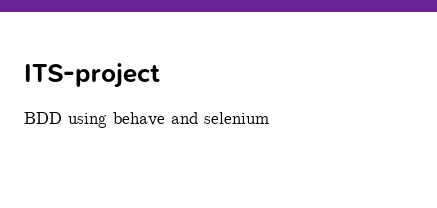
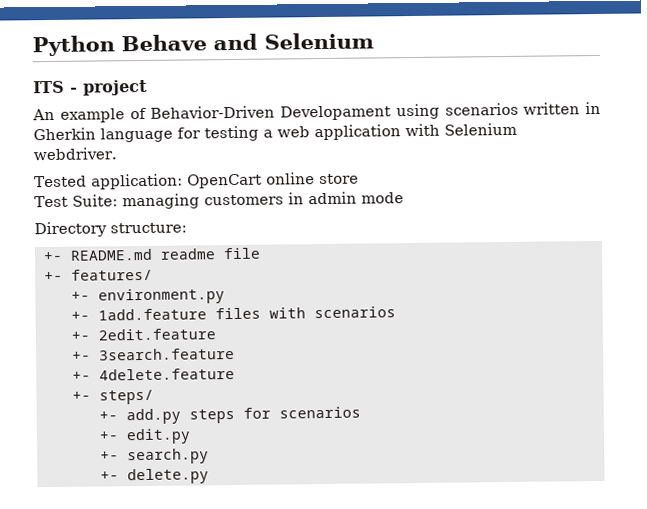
[24,63,160,88] [24,112,269,128] ITS-project // BDD using behave and selenium -> [32,32,374,57] [33,79,148,96] [32,101,601,123] [33,122,517,143] [33,147,117,161] [34,172,359,190] [34,191,404,210] [34,221,187,238] [42,247,261,262] [43,268,153,282] [70,288,225,305] [70,306,396,321] [70,328,216,341] [71,347,235,361] [71,367,235,381] [71,389,154,405] [98,406,361,425] [98,428,191,445] [99,448,209,465] [99,468,209,485] Python Behave and Selenium // ITS - project // An example of Behavior-Driven Developament using scenarios written in Gherkin language for testing a web application with Selenium webdriver. // Tested application: OpenCart online store // Test Suite: managing customers in admin mode // Directory structure: // +- README.md readme file // +- features/ // +- environment.py // +- 1add.feature files with scenarios // +- 2edit.feature // +- 3search.feature // +- 4delete.feature // +- steps/ // +- add.py steps for scenarios // +- edit.py // +- search.py // +- delete.py

